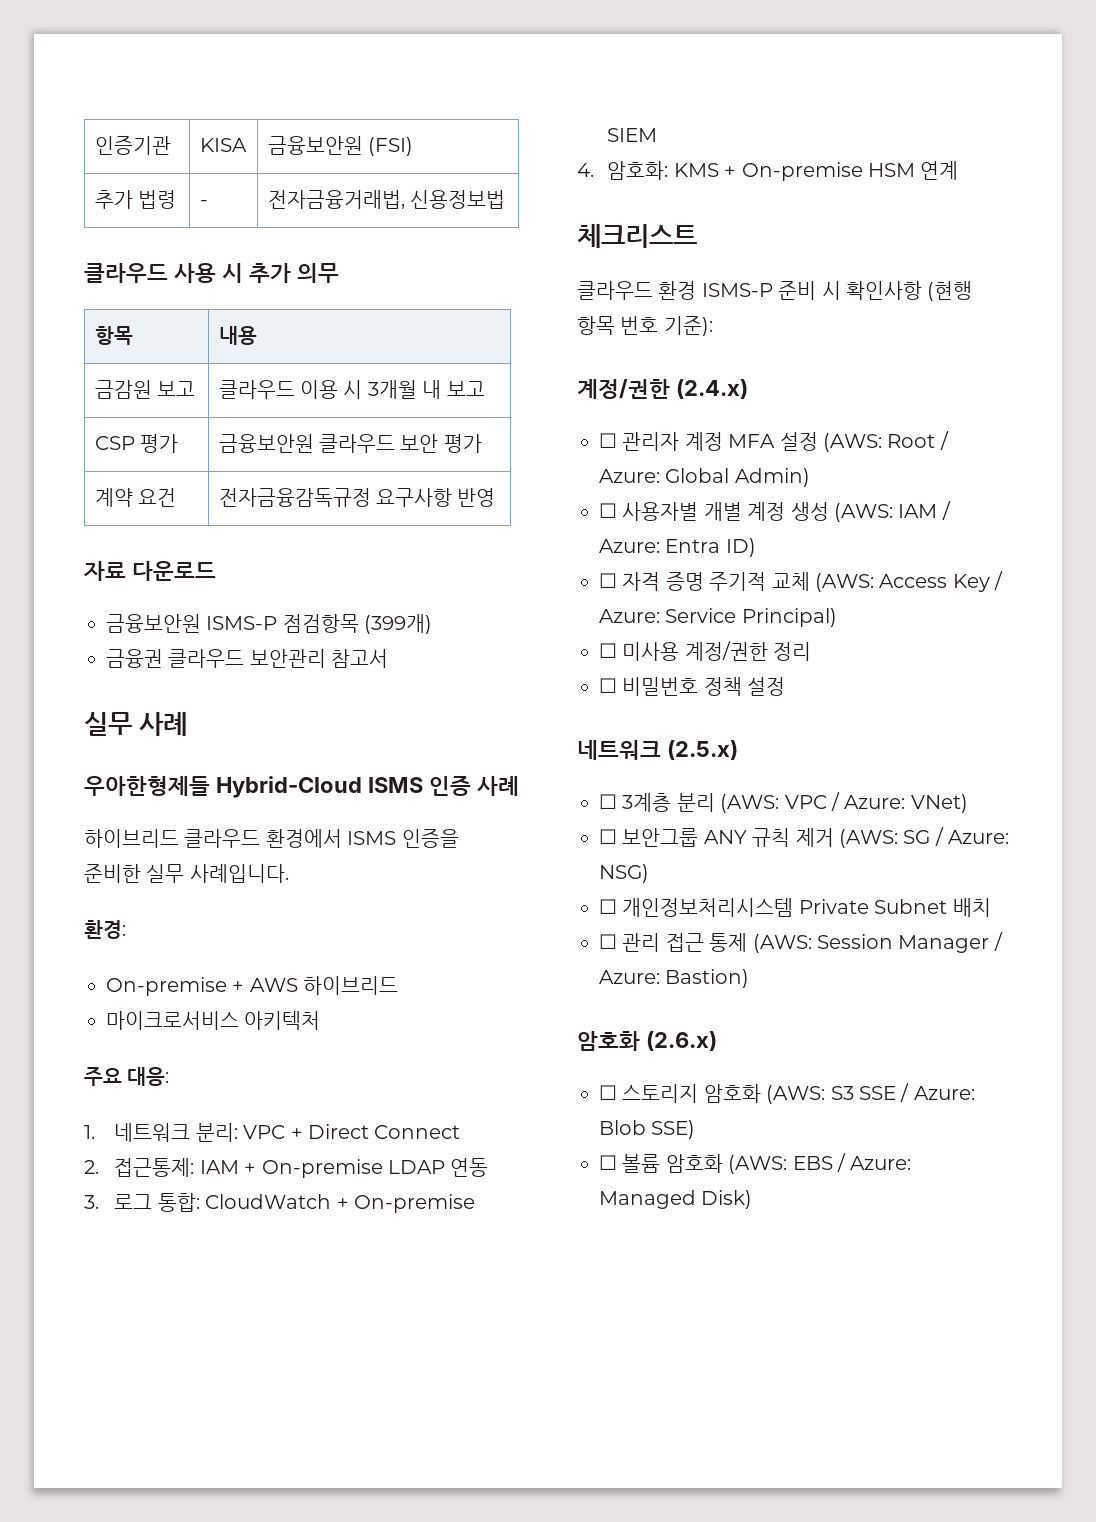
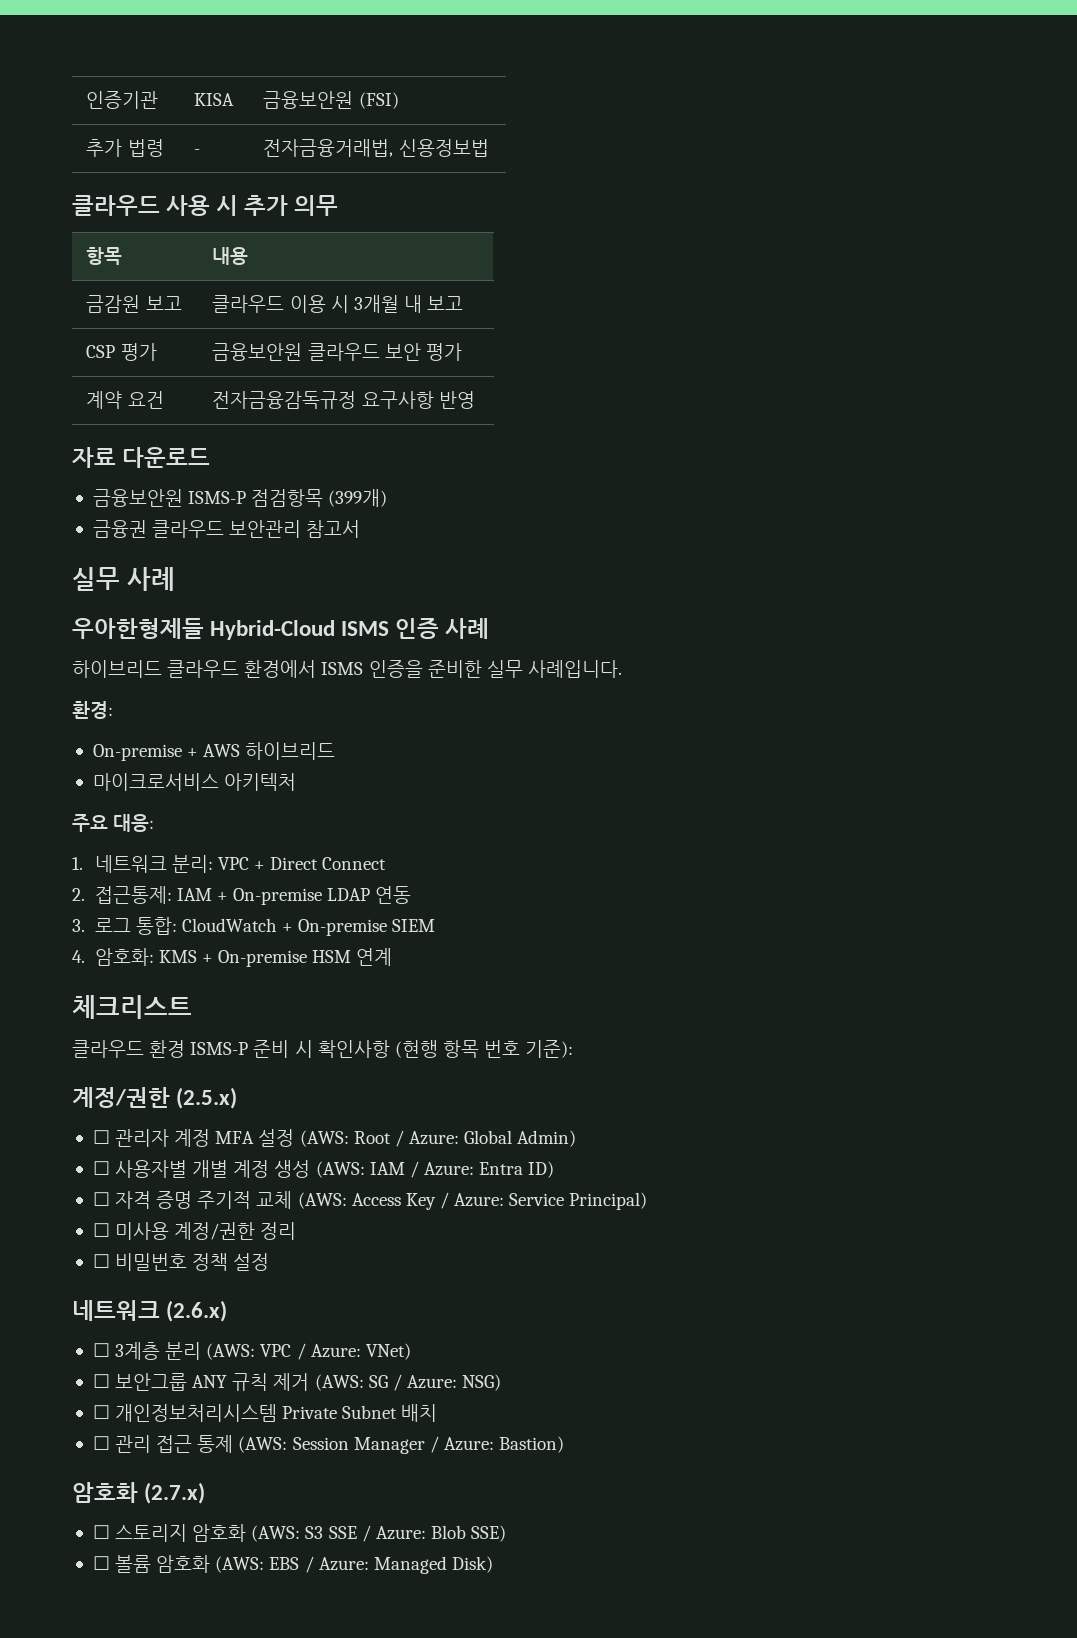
[675,379,748,399] (2.4.x) -> [176,1087,238,1109] (2.5.x)
[666,740,738,760] (2.5.x) -> [166,1300,228,1322] (2.6.x)
[645,1031,717,1051] (2.6.x) -> [144,1482,206,1504] (2.7.x)

